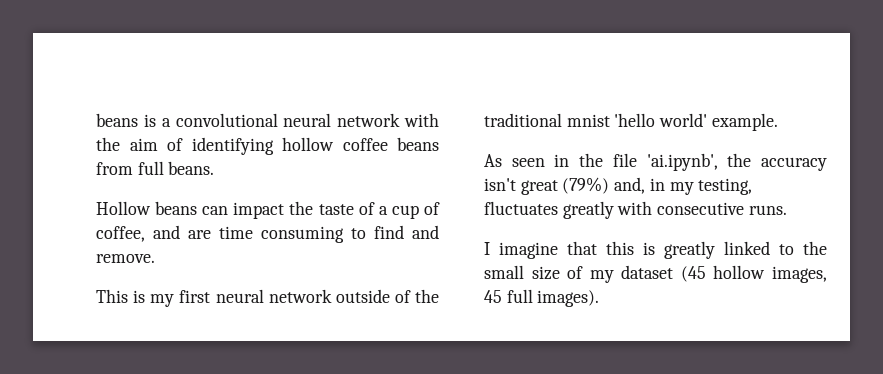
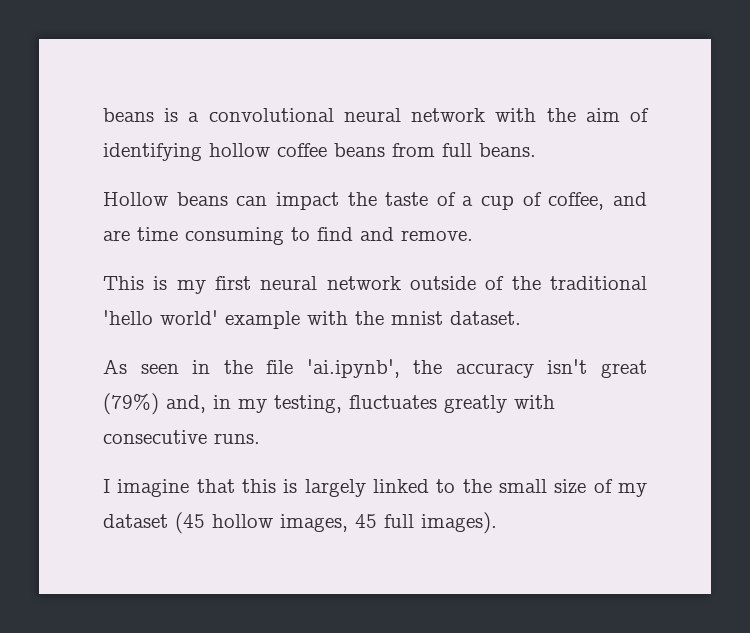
[566,114,610,127] mnist -> (647, 283) none
[711,113,778,131] example. -> [225,311,521,329] example with the mnist dataset.
[664,241,715,259] greatly -> [304,479,366,497] largely

